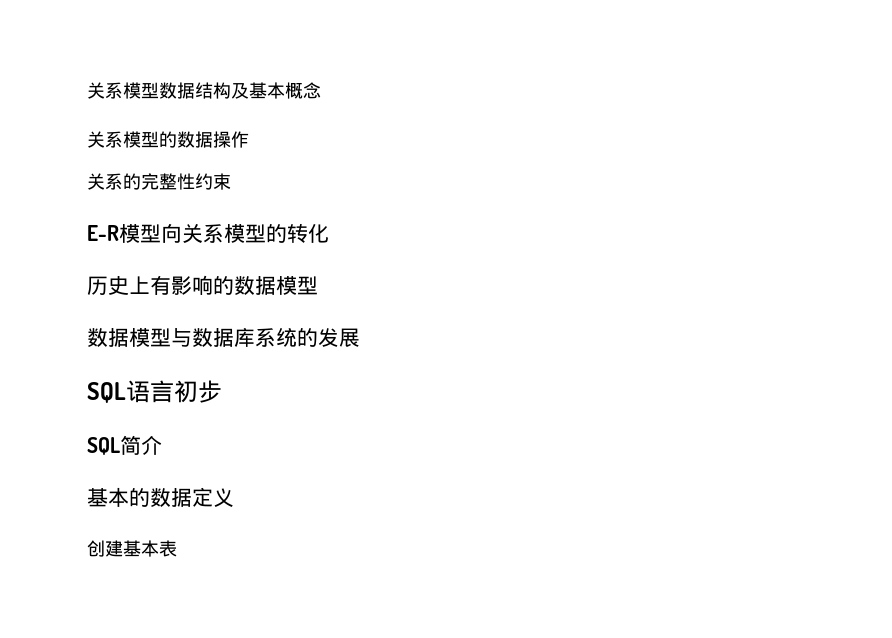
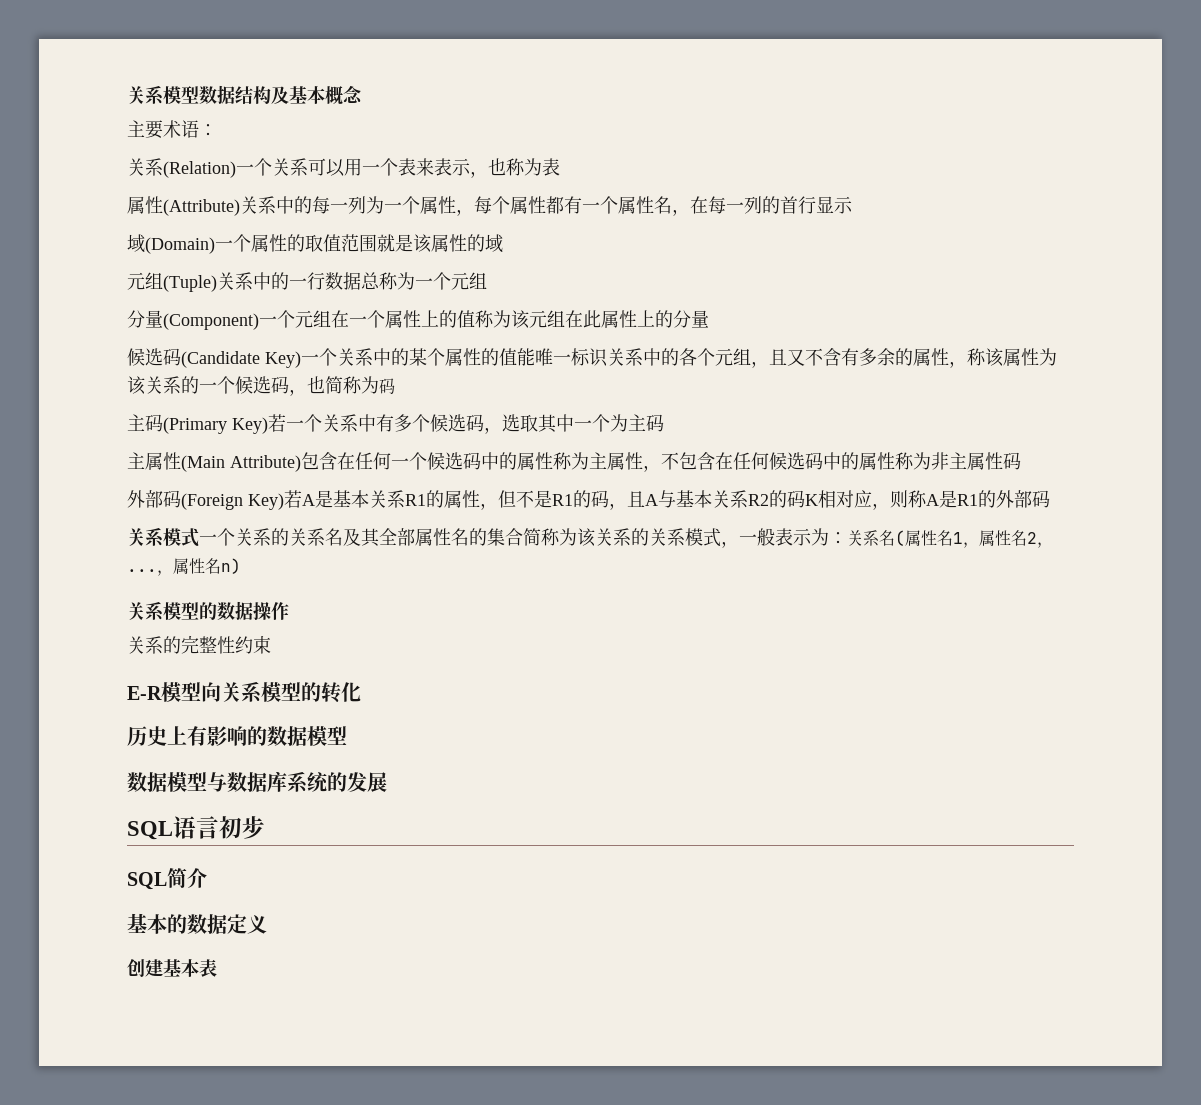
(321, 90) none -> [127,120,217,139] [127,158,560,178] [127,196,853,216] [127,234,503,254] [127,272,487,292] [127,310,709,330] [127,348,1057,368] [127,376,395,396] [127,414,664,434] [127,452,1021,472] [127,490,1050,510] [127,527,1053,548] [127,558,241,576] // 主要术语： // 关系(Relation)一个关系可以用一个表来表示，也称为表 // 属性(Attribute)关系中的每一列为一个属性，每个属性都有一个属性名，在每一列的首行显示 // 域(Domain)一个属性的取值范围就是该属性的域 // 元组(Tuple)关系中的一行数据总称为一个元组 // 分量(Component)一个元组在一个属性上的值称为该元组在此属性上的分量 // 候选码(Candidate Key)一个关系中的某个属性的值能唯一标识关系中的各个元组，且又不含有多余的属性，称该属性为该关系的一个候选码，也简称为码 // 主码(Primary Key)若一个关系中有多个候选码，选取其中一个为主码 // 主属性(Main Attribute)包含在任何一个候选码中的属性称为主属性，不包含在任何候选码中的属性称为非主属性码 // 外部码(Foreign Key)若A是基本关系R1的属性，但不是R1的码，且A与基本关系R2的码K相对应，则称A是R1的外部码 // 关系模式一个关系的关系名及其全部属性名的集合简称为该关系的关系模式，一般表示为：关系名(属性名1，属性名2，...，属性名n)

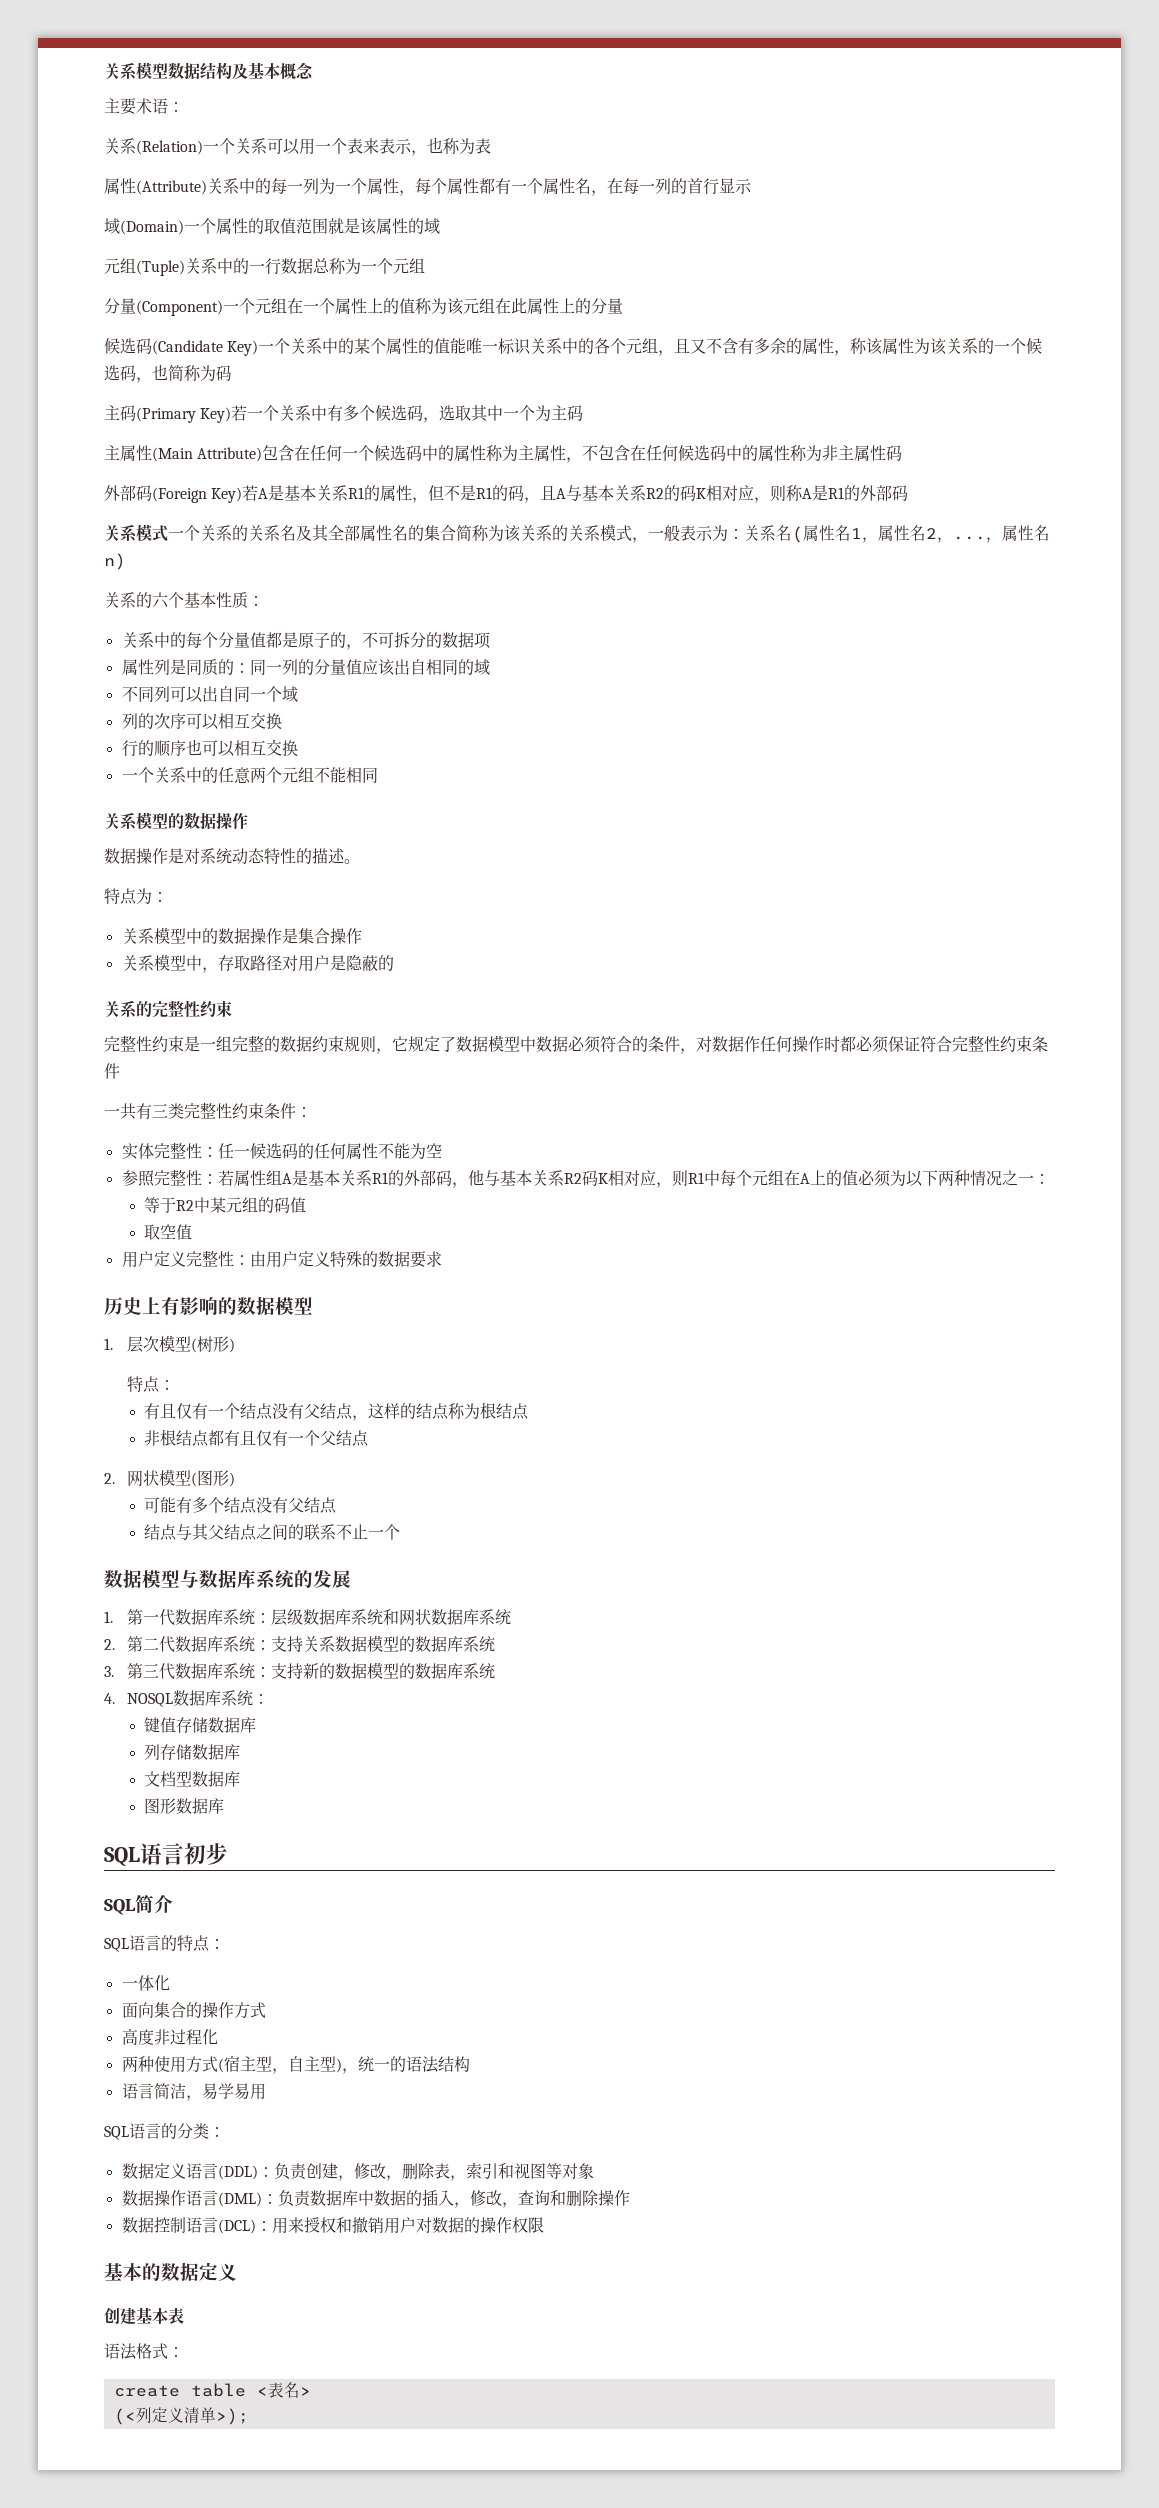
(241, 566) none -> [104,592,264,609] [121,632,491,650] [121,659,490,676] [121,686,298,703] [121,712,282,730] [121,739,298,757] [121,767,378,784] // 关系的六个基本性质： // 关系中的每个分量值都是原子的，不可拆分的数据项 // 属性列是同质的：同一列的分量值应该出自相同的域 // 不同列可以出自同一个域 // 列的次序可以相互交换 // 行的顺序也可以相互交换 // 一个关系中的任意两个元组不能相同
[127,635,271,654] [127,681,361,703] 关系的完整性约束 // E-R模型向关系模型的转化 -> [104,848,360,865] [104,888,168,905] [121,927,362,944] [121,954,394,973] [104,1000,232,1018] [104,1035,1048,1054] [104,1063,120,1079] [104,1102,312,1120] [121,1142,442,1160] [121,1169,1050,1188] [144,1197,307,1213] [144,1224,193,1240] [121,1250,442,1268] 数据操作是对系统动态特性的描述。 // 特点为： // 关系模型中的数据操作是集合操作 // 关系模型中，存取路径对用户是隐蔽的 // 关系的完整性约束 // 完整性约束是一组完整的数据约束规则，它规定了数据模型中数据必须符合的条件，对数据作任何操作时都必须保证符合完整性约束条件 // 一共有三类完整性约束条件： // 实体完整性：任一候选码的任何属性不能为空 // 参照完整性：若属性组A是基本关系R1的外部码，他与基本关系R2码K相对应，则R1中每个元组在A上的值必须为以下两种情况之一： // 等于R2中某元组的码值 // 取空值 // 用户定义完整性：由用户定义特殊的数据要求
(347, 735) none -> [104,1335,235,1353] [126,1376,175,1393] [144,1402,530,1421] [144,1429,370,1447] [104,1469,235,1487] [144,1497,338,1514] [144,1524,401,1541] // 1.层次模型(树形) // 特点： // 有且仅有一个结点没有父结点，这样的结点称为根结点 // 非根结点都有且仅有一个父结点 // 2.网状模型(图形) // 可能有多个结点没有父结点 // 结点与其父结点之间的联系不止一个
(387, 782) none -> [104,1609,511,1626] [104,1635,495,1653] [104,1662,495,1680] [104,1690,269,1707] [144,1717,257,1733] [144,1744,241,1760] [144,1771,241,1787] [144,1798,225,1814] // 1.第一代数据库系统：层级数据库系统和网状数据库系统 // 2.第二代数据库系统：支持关系数据模型的数据库系统 // 3.第三代数据库系统：支持新的数据模型的数据库系统 // 4. NOSQL数据库系统： // 键值存储数据库 // 列存储数据库 // 文档型数据库 // 图形数据库
(207, 878) none -> [104,1935,225,1952] [121,1975,170,1991] [121,2002,266,2019] [121,2028,218,2045] [121,2055,470,2074] [121,2083,266,2101] [104,2123,225,2140] [121,2162,594,2181] [121,2189,630,2208] [121,2217,544,2234] // SQL语言的特点： // 一体化 // 面向集合的操作方式 // 高度非过程化 // 两种使用方式(宿主型，自主型)，统一的语法结构 // 语言简洁，易学易用 // SQL语言的分类： // 数据定义语言(DDL)：负责创建，修改，删除表，索引和视图等对象 // 数据操作语言(DML)：负责数据库中数据的插入，修改，查询和删除操作 // 数据控制语言(DCL)：用来授权和撤销用户对数据的操作权限
(217, 968) none -> [104,2343,184,2360] [113,2382,311,2398] [113,2407,249,2425] // 语法格式： // create table <表名> // (<列定义清单>);

